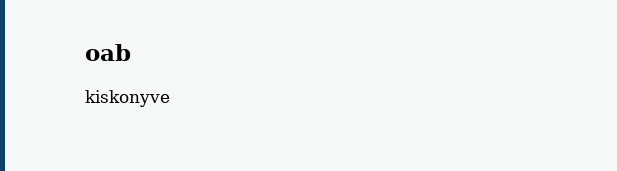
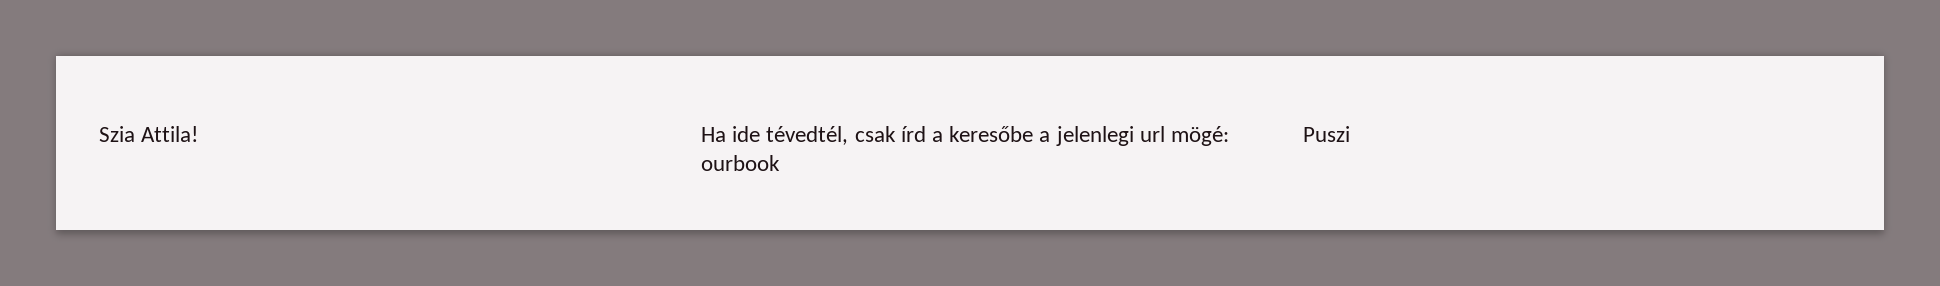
[85,44,131,61] [85,90,170,107] oab // kiskonyve -> [99,126,199,142] [701,126,1230,146] [701,155,780,171] [1303,126,1350,142] Szia Attila! // Ha ide tévedtél, csak írd a keresőbe a jelenlegi url mögé: ourbook // Puszi

